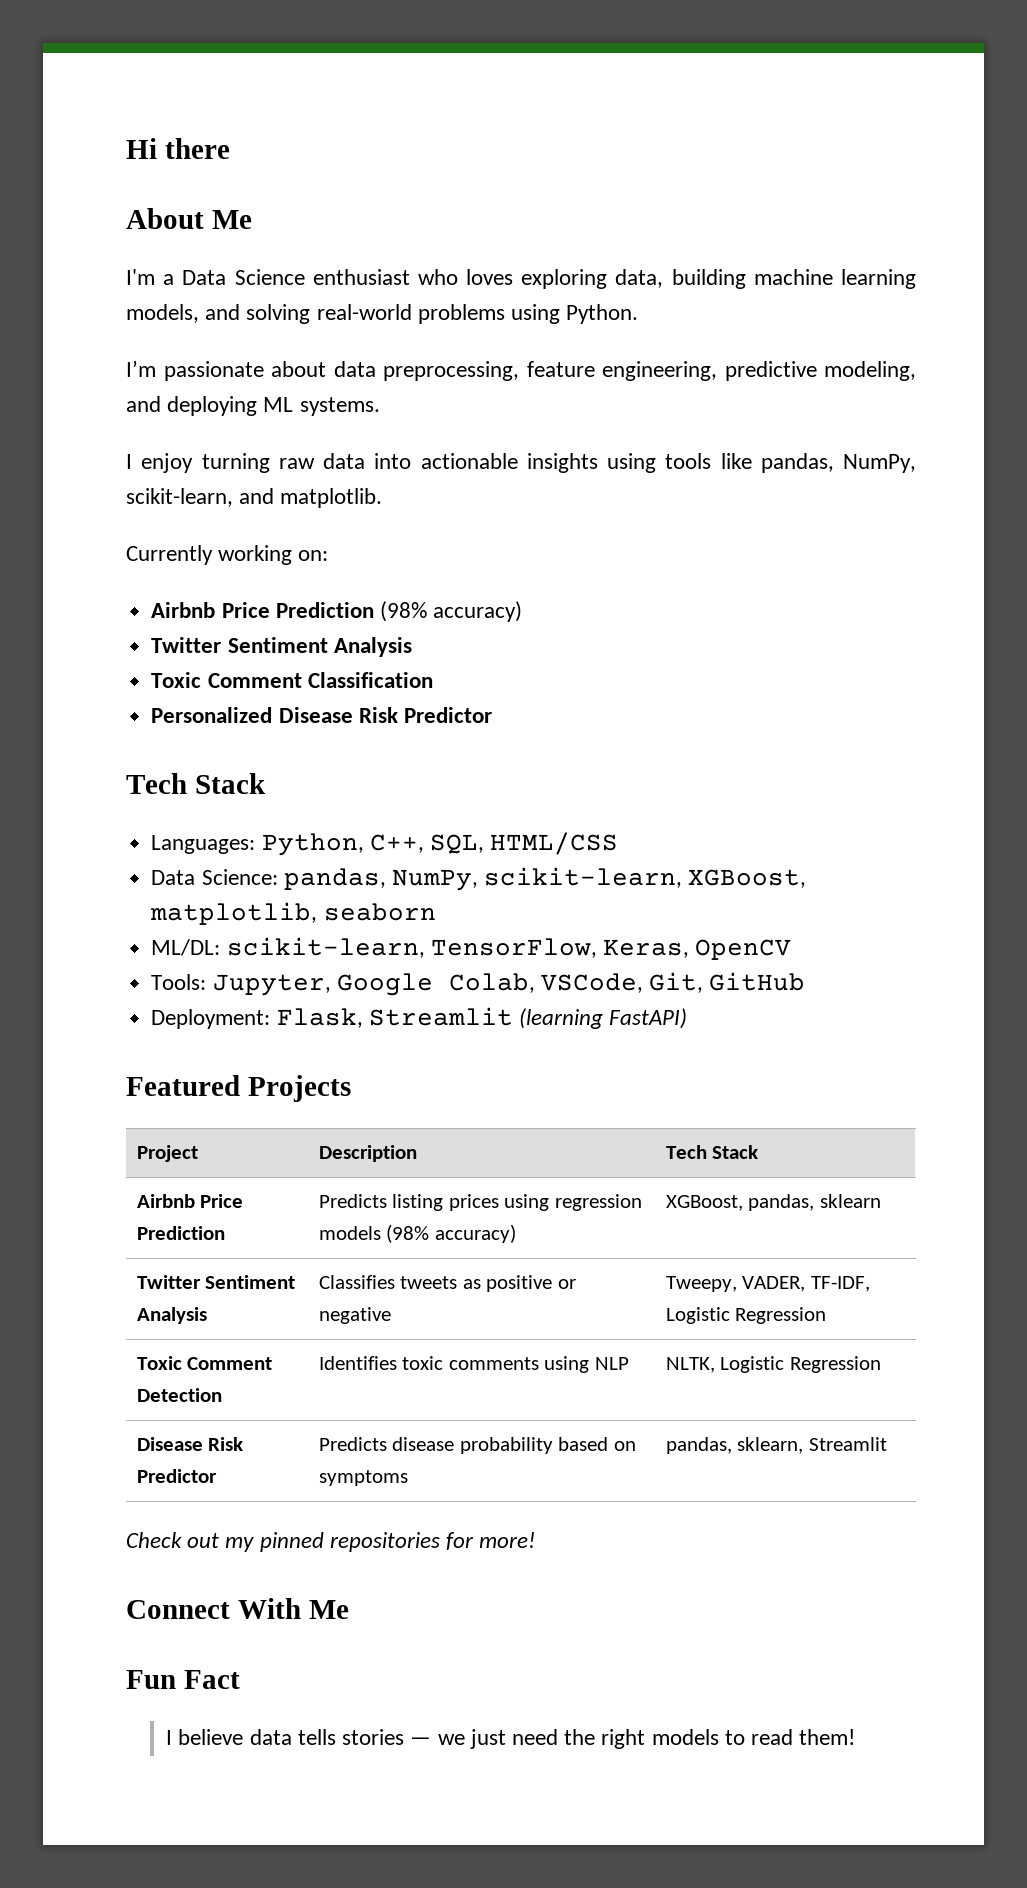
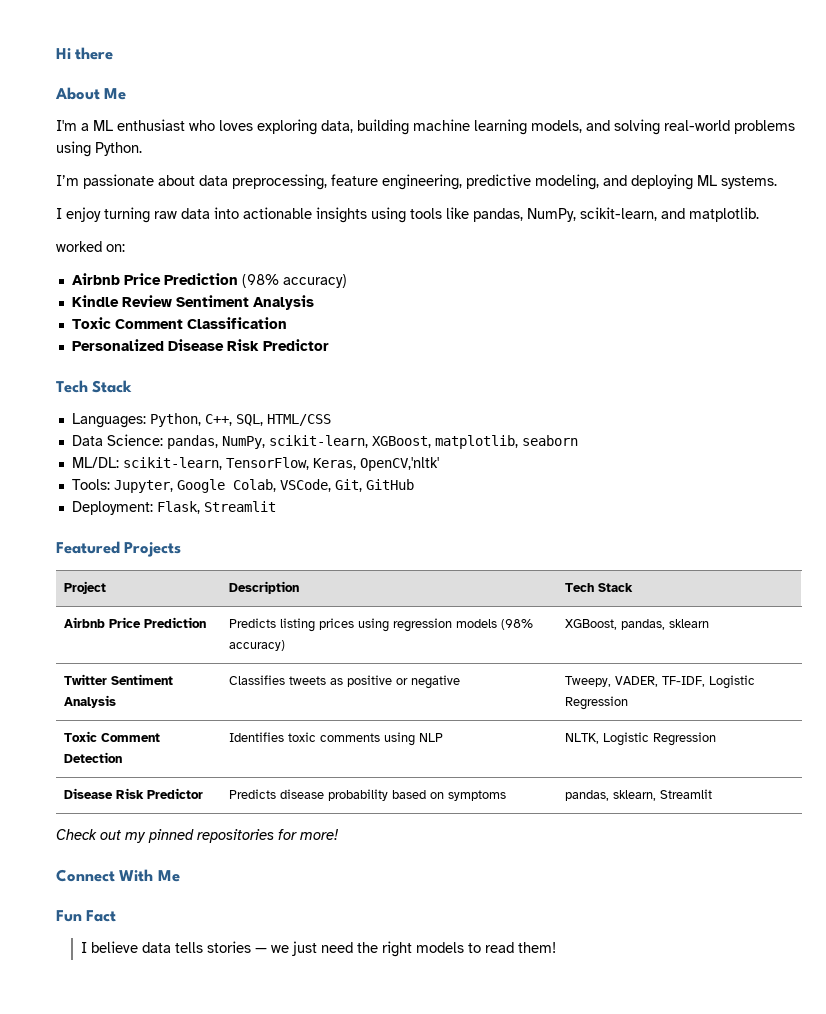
[182,269,305,285] Data Science -> [93,120,113,131] ML
[126,545,293,565] Currently working -> [56,241,102,252] worked
[151,637,222,653] Twitter -> [71,295,172,307] Kindle Review
[695,939,792,960] OpenCV -> [359,457,439,471] OpenCV,'nltk'
[518,1008,688,1029] (learning FastAPI) -> (276, 506) none

